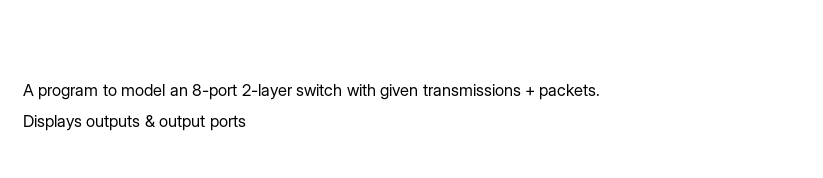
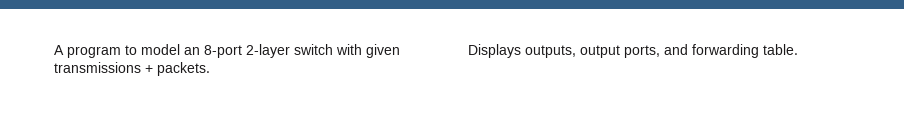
[86,115,246,131] outputs & output ports -> [525,44,798,58] outputs, output ports, and forwarding table.

